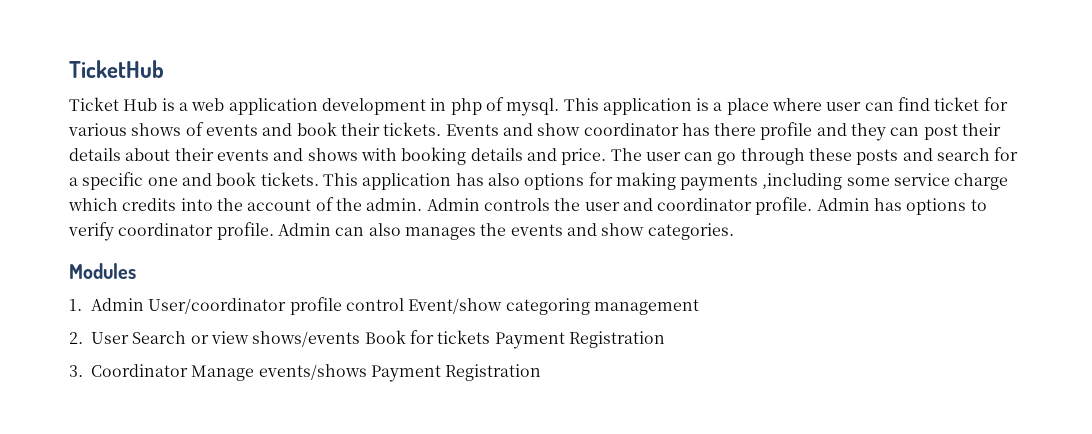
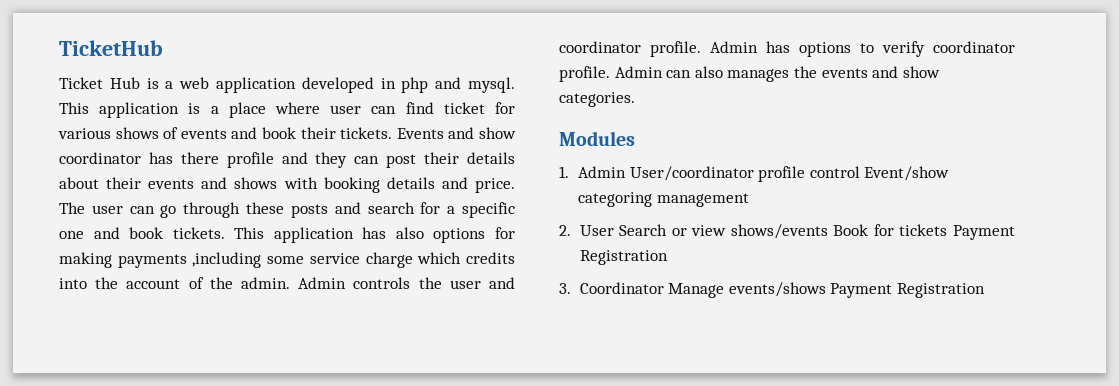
[321,98,426,115] development -> [301,77,374,93] developed
[485,97,504,111] of -> [435,77,462,89] and

